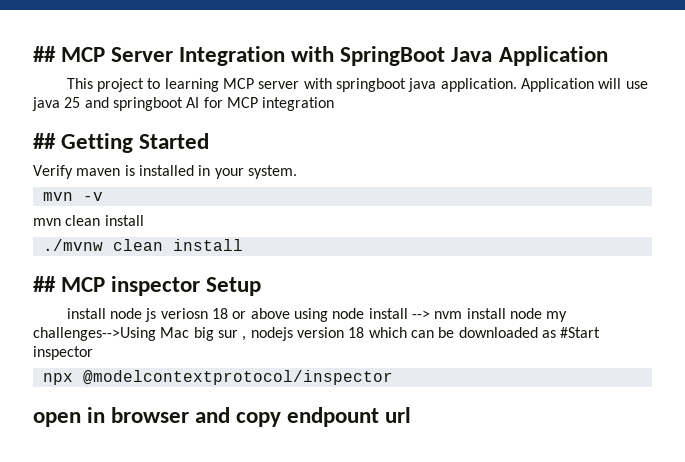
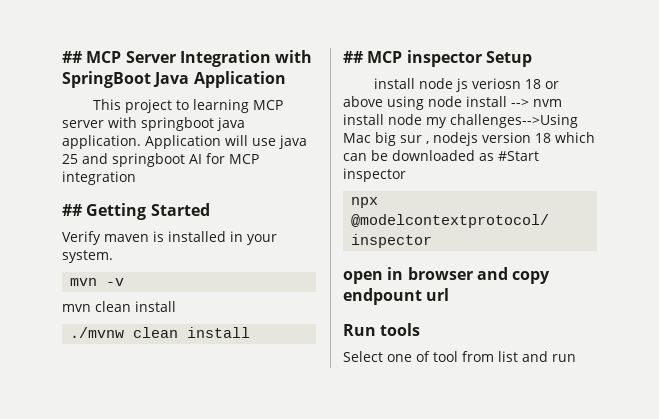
(412, 415) none -> [343,323,421,336] [343,351,576,362] // Run tools // Select one of tool from list and run

